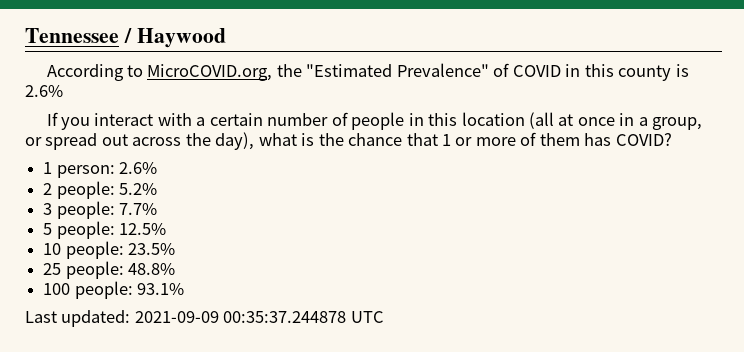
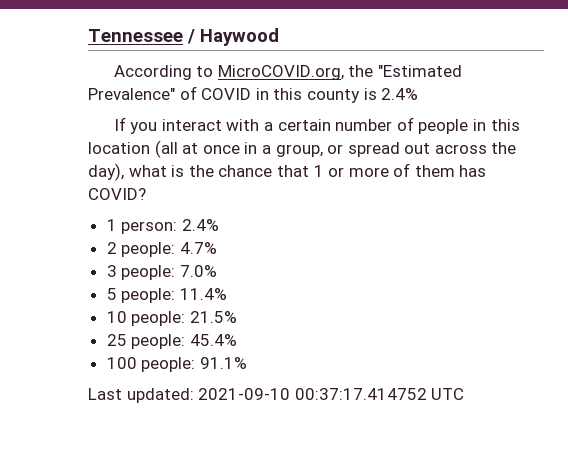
[25,85,63,97] 2.6% -> [381,88,419,100] 2.4%
[119,162,158,174] 2.6% -> [181,219,219,231] 2.4%
[119,183,158,195] 5.2% -> [179,242,217,254] 4.7%
[119,203,158,215] 7.7% -> [179,265,217,277] 7.0%
[119,223,167,235] 12.5% -> [179,288,227,300] 11.4%
[128,243,176,255] 23.5% -> [189,311,237,323] 21.5%
[128,263,176,275] 48.8% -> [189,334,237,346] 45.4%
[137,283,185,295] 93.1% -> [199,357,247,369] 91.1%
[134,311,347,323] 2021-09-09 00:35:37.244878 -> [198,388,427,400] 2021-09-10 00:37:17.414752

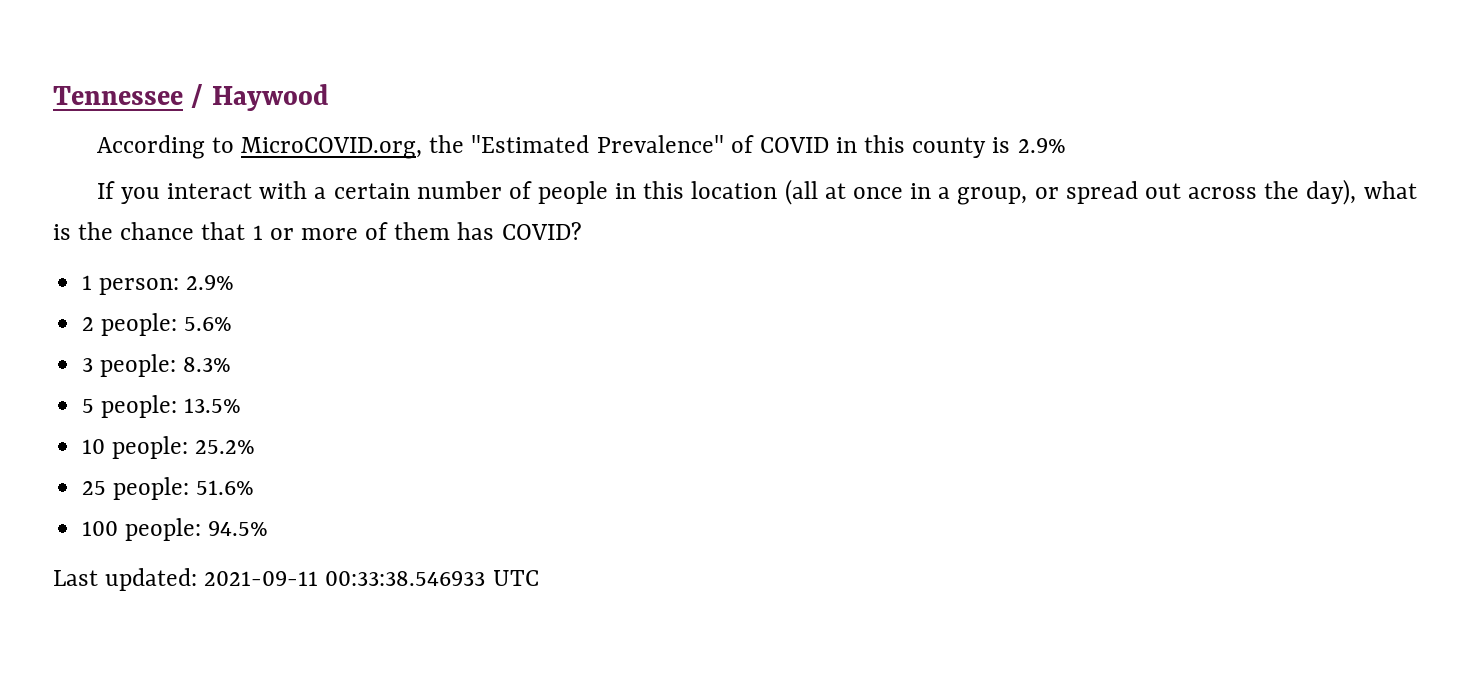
[381,88,419,100] 2.4% -> [1017,138,1066,153] 2.9%
[181,219,219,231] 2.4% -> [186,275,235,290] 2.9%
[179,242,217,254] 4.7% -> [184,317,233,331] 5.6%
[179,265,217,277] 7.0% -> [183,357,232,372] 8.3%
[179,288,227,300] 11.4% -> [184,398,242,413] 13.5%
[189,311,237,323] 21.5% -> [195,440,256,454] 25.2%
[189,334,237,346] 45.4% -> [196,480,255,495] 51.6%
[199,357,247,369] 91.1% -> [208,521,269,536] 94.5%
[198,388,427,400] 2021-09-10 00:37:17.414752 -> [204,571,486,586] 2021-09-11 00:33:38.546933

